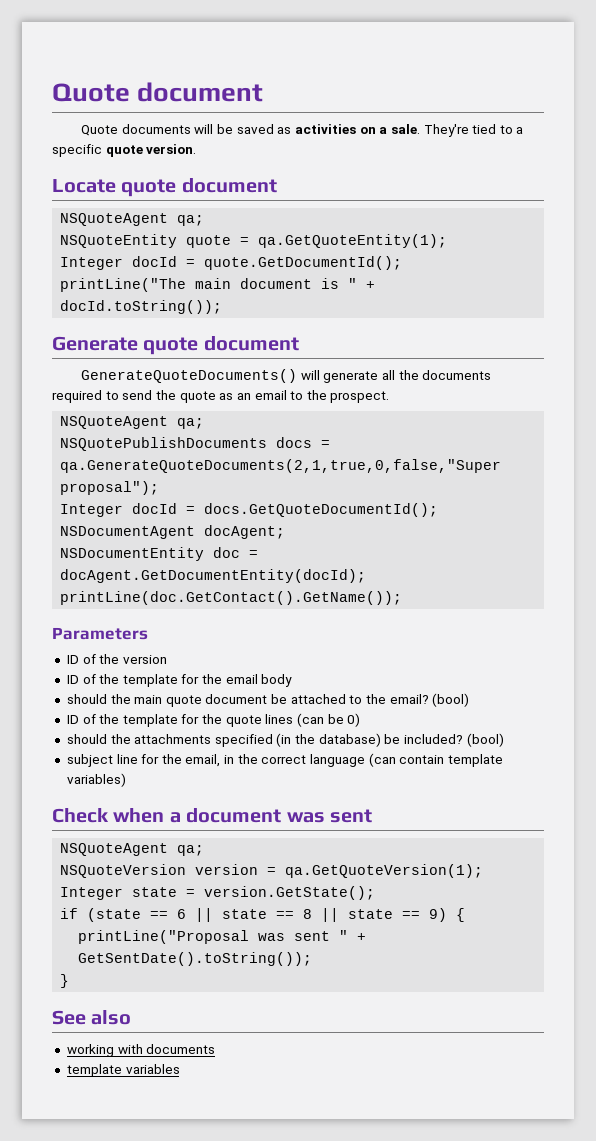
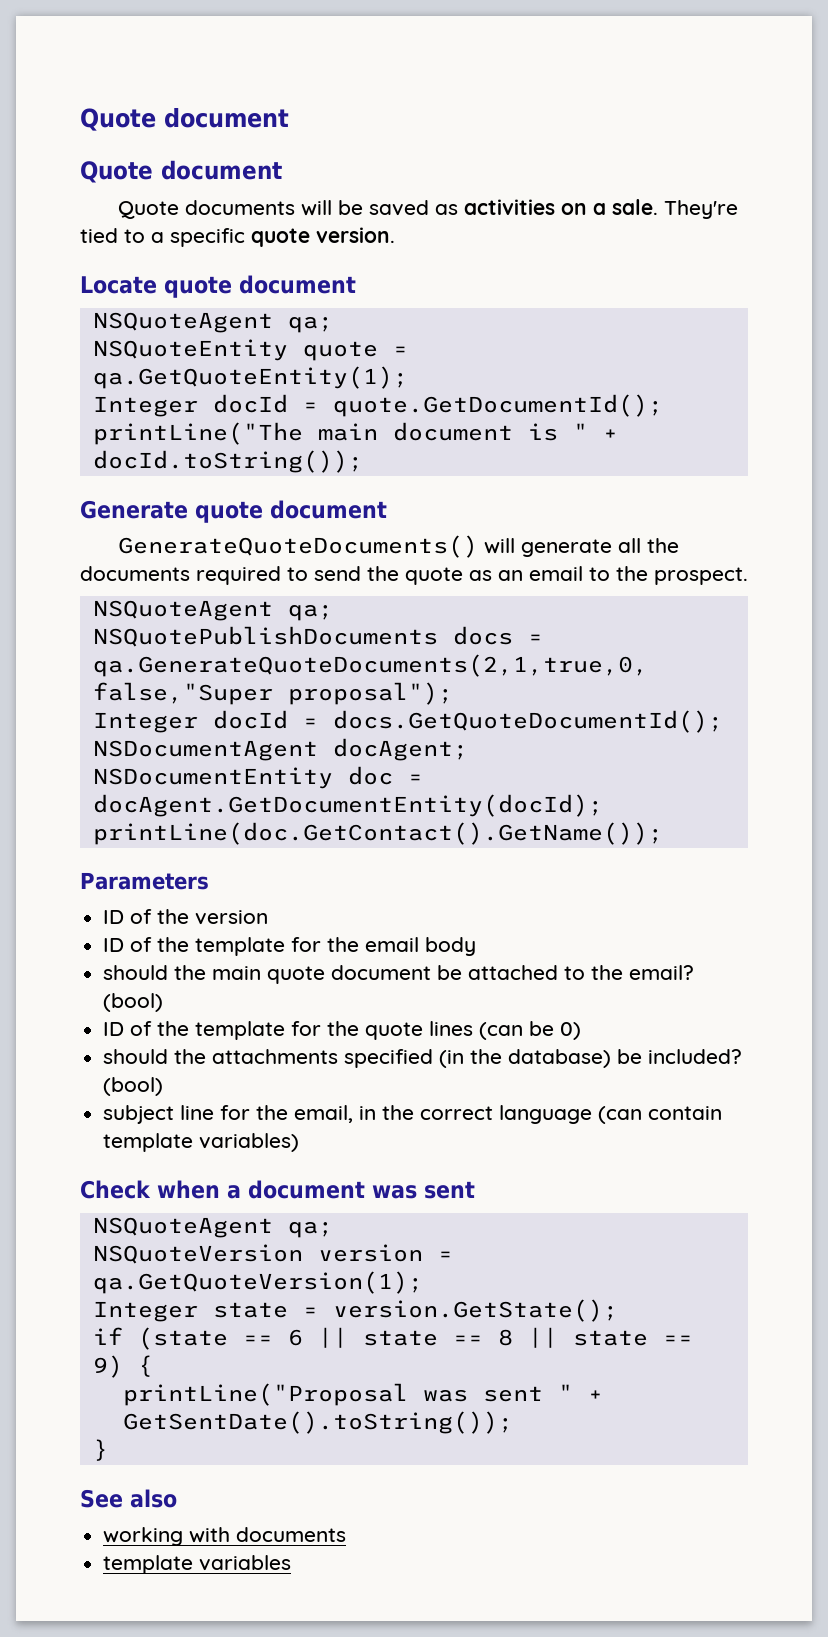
[52,82,264,102] Quote document -> [80,108,289,131] [80,160,282,183] Quote document // Quote document

